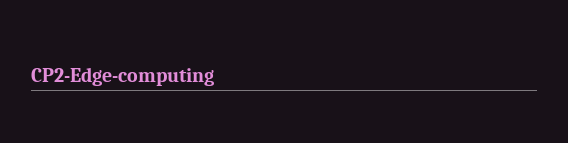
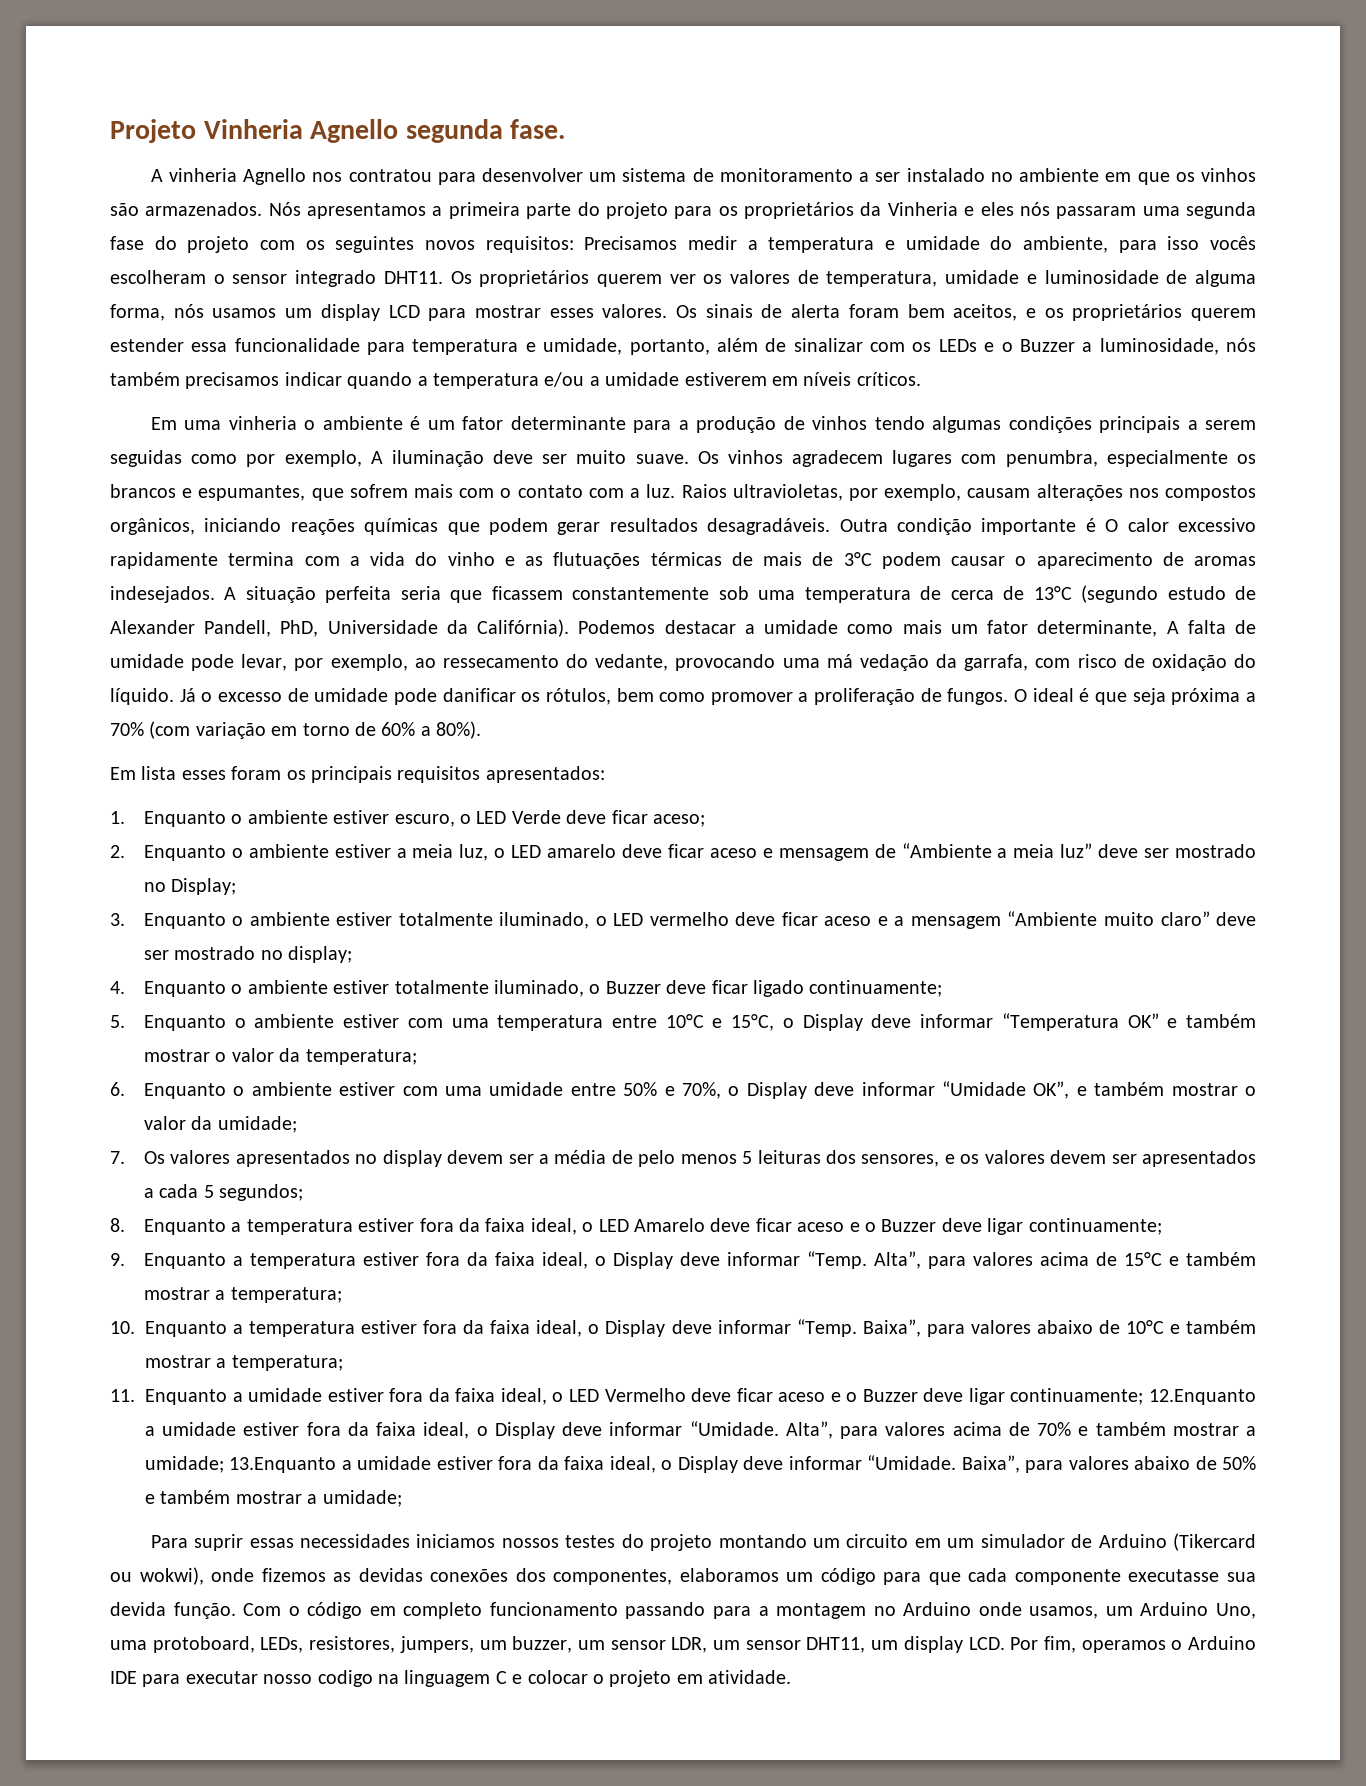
[31,67,214,86] CP2-Edge-computing -> [110,119,566,143] [150,168,1256,185] [110,202,1256,219] [110,236,1256,253] [110,270,1257,287] [110,304,1257,321] [110,338,1256,355] [110,372,921,389] [150,416,1257,433] [110,450,1256,467] [110,484,1256,501] [110,518,1256,535] [110,552,1256,569] [110,585,1257,603] [110,619,1257,637] [110,654,1256,671] [110,688,1257,705] [110,721,482,739] [110,766,605,783] [110,810,705,827] [110,843,1257,861] [143,878,237,895] [110,911,1256,929] [143,946,353,963] [110,980,943,997] [110,1013,1257,1031] [143,1048,417,1065] [110,1081,1256,1099] [143,1116,297,1133] [110,1150,1256,1167] [143,1184,304,1201] [110,1218,1162,1235] [110,1251,1256,1269] [143,1287,342,1303] [110,1319,1256,1337] [145,1355,343,1371] [110,1388,1256,1405] [145,1421,1256,1439] [145,1455,1256,1473] [145,1490,402,1507] [150,1533,1257,1551] [110,1567,1256,1585] [110,1602,1256,1619] [110,1636,1257,1653] [110,1670,792,1687] Projeto Vinheria Agnello segunda fase. // A vinheria Agnello nos contratou para desenvolver um sistema de monitoramento a ser instalado no ambiente em que os vinhos são armazenados. Nós apresentamos a primeira parte do projeto para os proprietários da Vinheria e eles nós passaram uma segunda fase do projeto com os seguintes novos requisitos: Precisamos medir a temperatura e umidade do ambiente, para isso vocês escolheram o sensor integrado DHT11. Os proprietários querem ver os valores de temperatura, umidade e luminosidade de alguma forma, nós usamos um display LCD para mostrar esses valores. Os sinais de alerta foram bem aceitos, e os proprietários querem estender essa funcionalidade para temperatura e umidade, portanto, além de sinalizar com os LEDs e o Buzzer a luminosidade, nós também precisamos indicar quando a temperatura e/ou a umidade estiverem em níveis críticos. // Em uma vinheria o ambiente é um fator determinante para a produção de vinhos tendo algumas condições principais a serem seguidas como por exemplo, A iluminação deve ser muito suave. Os vinhos agradecem lugares com penumbra, especialmente os brancos e espumantes, que sofrem mais com o contato com a luz. Raios ultravioletas, por exemplo, causam alterações nos compostos orgânicos, iniciando reações químicas que podem gerar resultados desagradáveis. Outra condição importante é O calor excessivo rapidamente termina com a vida do vinho e as flutuações térmicas de mais de 3°C podem causar o aparecimento de aromas indesejados. A situação perfeita seria que ficassem constantemente sob uma temperatura de cerca de 13°C (segundo estudo de Alexander Pandell, PhD, Universidade da Califórnia). Podemos destacar a umidade como mais um fator determinante, A falta de umidade pode levar, por exemplo, ao ressecamento do vedante, provocando uma má vedação da garrafa, com risco de oxidação do líquido. Já o excesso de umidade pode danificar os rótulos, bem como promover a proliferação de fungos. O ideal é que seja próxima a 70% (com variação em torno de 60% a 80%). // Em lista esses foram os principais requisitos apresentados: // 1. Enquanto o ambiente estiver escuro, o LED Verde deve ficar aceso; // 2. Enquanto o ambiente estiver a meia luz, o LED amarelo deve ficar aceso e mensagem de “Ambiente a meia luz” deve ser mostrado no Display; // 3. Enquanto o ambiente estiver totalmente iluminado, o LED vermelho deve ficar aceso e a mensagem “Ambiente muito claro” deve ser mostrado no display; // 4. Enquanto o ambiente estiver totalmente iluminado, o Buzzer deve ficar ligado continuamente; // 5. Enquanto o ambiente estiver com uma temperatura entre 10°C e 15°C, o Display deve informar “Temperatura OK” e também mostrar o valor da temperatura; // 6. Enquanto o ambiente estiver com uma umidade entre 50% e 70%, o Display deve informar “Umidade OK”, e também mostrar o valor da umidade; // 7. Os valores apresentados no display devem ser a média de pelo menos 5 leituras dos sensores, e os valores devem ser apresentados a cada 5 segundos; // 8. Enquanto a temperatura estiver fora da faixa ideal, o LED Amarelo deve ficar aceso e o Buzzer deve ligar continuamente; // 9. Enquanto a temperatura estiver fora da faixa ideal, o Display deve informar “Temp. Alta”, para valores acima de 15°C e também mostrar a temperatura; // 10. Enquanto a temperatura estiver fora da faixa ideal, o Display deve informar “Temp. Baixa”, para valores abaixo de 10°C e também mostrar a temperatura; // 11. Enquanto a umidade estiver fora da faixa ideal, o LED Vermelho deve ficar aceso e o Buzzer deve ligar continuamente; 12.Enquanto a umidade estiver fora da faixa ideal, o Display deve informar “Umidade. Alta”, para valores acima de 70% e também mostrar a umidade; 13.Enquanto a umidade estiver fora da faixa ideal, o Display deve informar “Umidade. Baixa”, para valores abaixo de 50% e também mostrar a umidade; // Para suprir essas necessidades iniciamos nossos testes do projeto montando um circuito em um simulador de Arduino (Tikercard ou wokwi), onde fizemos as devidas conexões dos componentes, elaboramos um código para que cada componente executasse sua devida função. Com o código em completo funcionamento passando para a montagem no Arduino onde usamos, um Arduino Uno, uma protoboard, LEDs, resistores, jumpers, um buzzer, um sensor LDR, um sensor DHT11, um display LCD. Por fim, operamos o Arduino IDE para executar nosso codigo na linguagem C e colocar o projeto em atividade.

